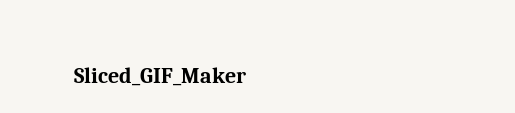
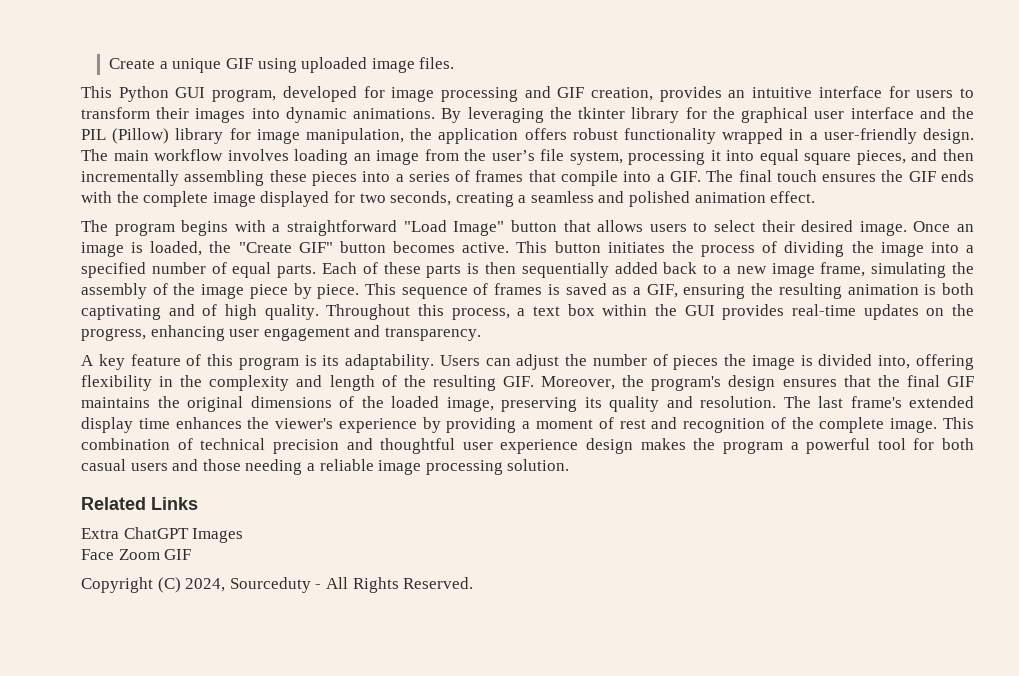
[74,67,246,86] Sliced_GIF_Maker -> [109,57,455,73] [81,86,975,102] [81,107,975,123] [81,128,975,144] [81,149,974,165] [81,170,974,186] [81,191,816,207] [81,220,974,236] [81,241,974,257] [81,262,974,278] [81,283,974,299] [81,304,974,320] [81,325,481,341] [81,354,975,370] [81,375,974,391] [81,396,974,412] [81,417,975,433] [81,438,974,454] [81,459,570,475] [81,497,198,510] [81,527,244,543] [81,549,192,560] [81,577,474,593] Create a unique GIF using uploaded image files. // This Python GUI program, developed for image processing and GIF creation, provides an intuitive interface for users to transform their images into dynamic animations. By leveraging the tkinter library for the graphical user interface and the PIL (Pillow) library for image manipulation, the application offers robust functionality wrapped in a user-friendly design. The main workflow involves loading an image from the user’s file system, processing it into equal square pieces, and then incrementally assembling these pieces into a series of frames that compile into a GIF. The final touch ensures the GIF ends with the complete image displayed for two seconds, creating a seamless and polished animation effect. // The program begins with a straightforward "Load Image" button that allows users to select their desired image. Once an image is loaded, the "Create GIF" button becomes active. This button initiates the process of dividing the image into a specified number of equal parts. Each of these parts is then sequentially added back to a new image frame, simulating the assembly of the image piece by piece. This sequence of frames is saved as a GIF, ensuring the resulting animation is both captivating and of high quality. Throughout this process, a text box within the GUI provides real-time updates on the progress, enhancing user engagement and transparency. // A key feature of this program is its adaptability. Users can adjust the number of pieces the image is divided into, offering flexibility in the complexity and length of the resulting GIF. Moreover, the program's design ensures that the final GIF maintains the original dimensions of the loaded image, preserving its quality and resolution. The last frame's extended display time enhances the viewer's experience by providing a moment of rest and recognition of the complete image. This combination of technical precision and thoughtful user experience design makes the program a powerful tool for both casual users and those needing a reliable image processing solution. // Related Links // Extra ChatGPT Images // Face Zoom GIF // Copyright (C) 2024, Sourceduty - All Rights Reserved.

